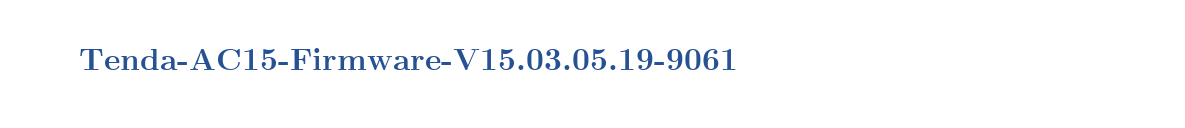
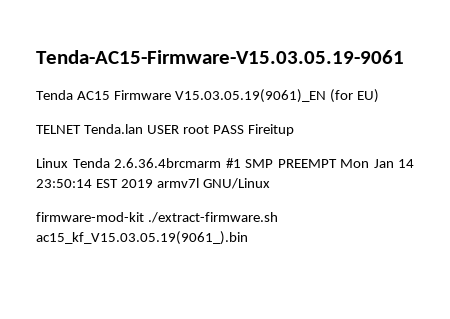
(738, 59) none -> [36,89,379,103] [36,124,294,136] [36,158,414,168] [36,178,270,189] [36,212,278,223] [36,231,248,245] // Tenda AC15 Firmware V15.03.05.19(9061)_EN (for EU) // TELNET Tenda.lan USER root PASS Fireitup // Linux Tenda 2.6.36.4brcmarm #1 SMP PREEMPT Mon Jan 14 23:50:14 EST 2019 armv7l GNU/Linux // firmware-mod-kit ./extract-firmware.sh ac15_kf_V15.03.05.19(9061_).bin

